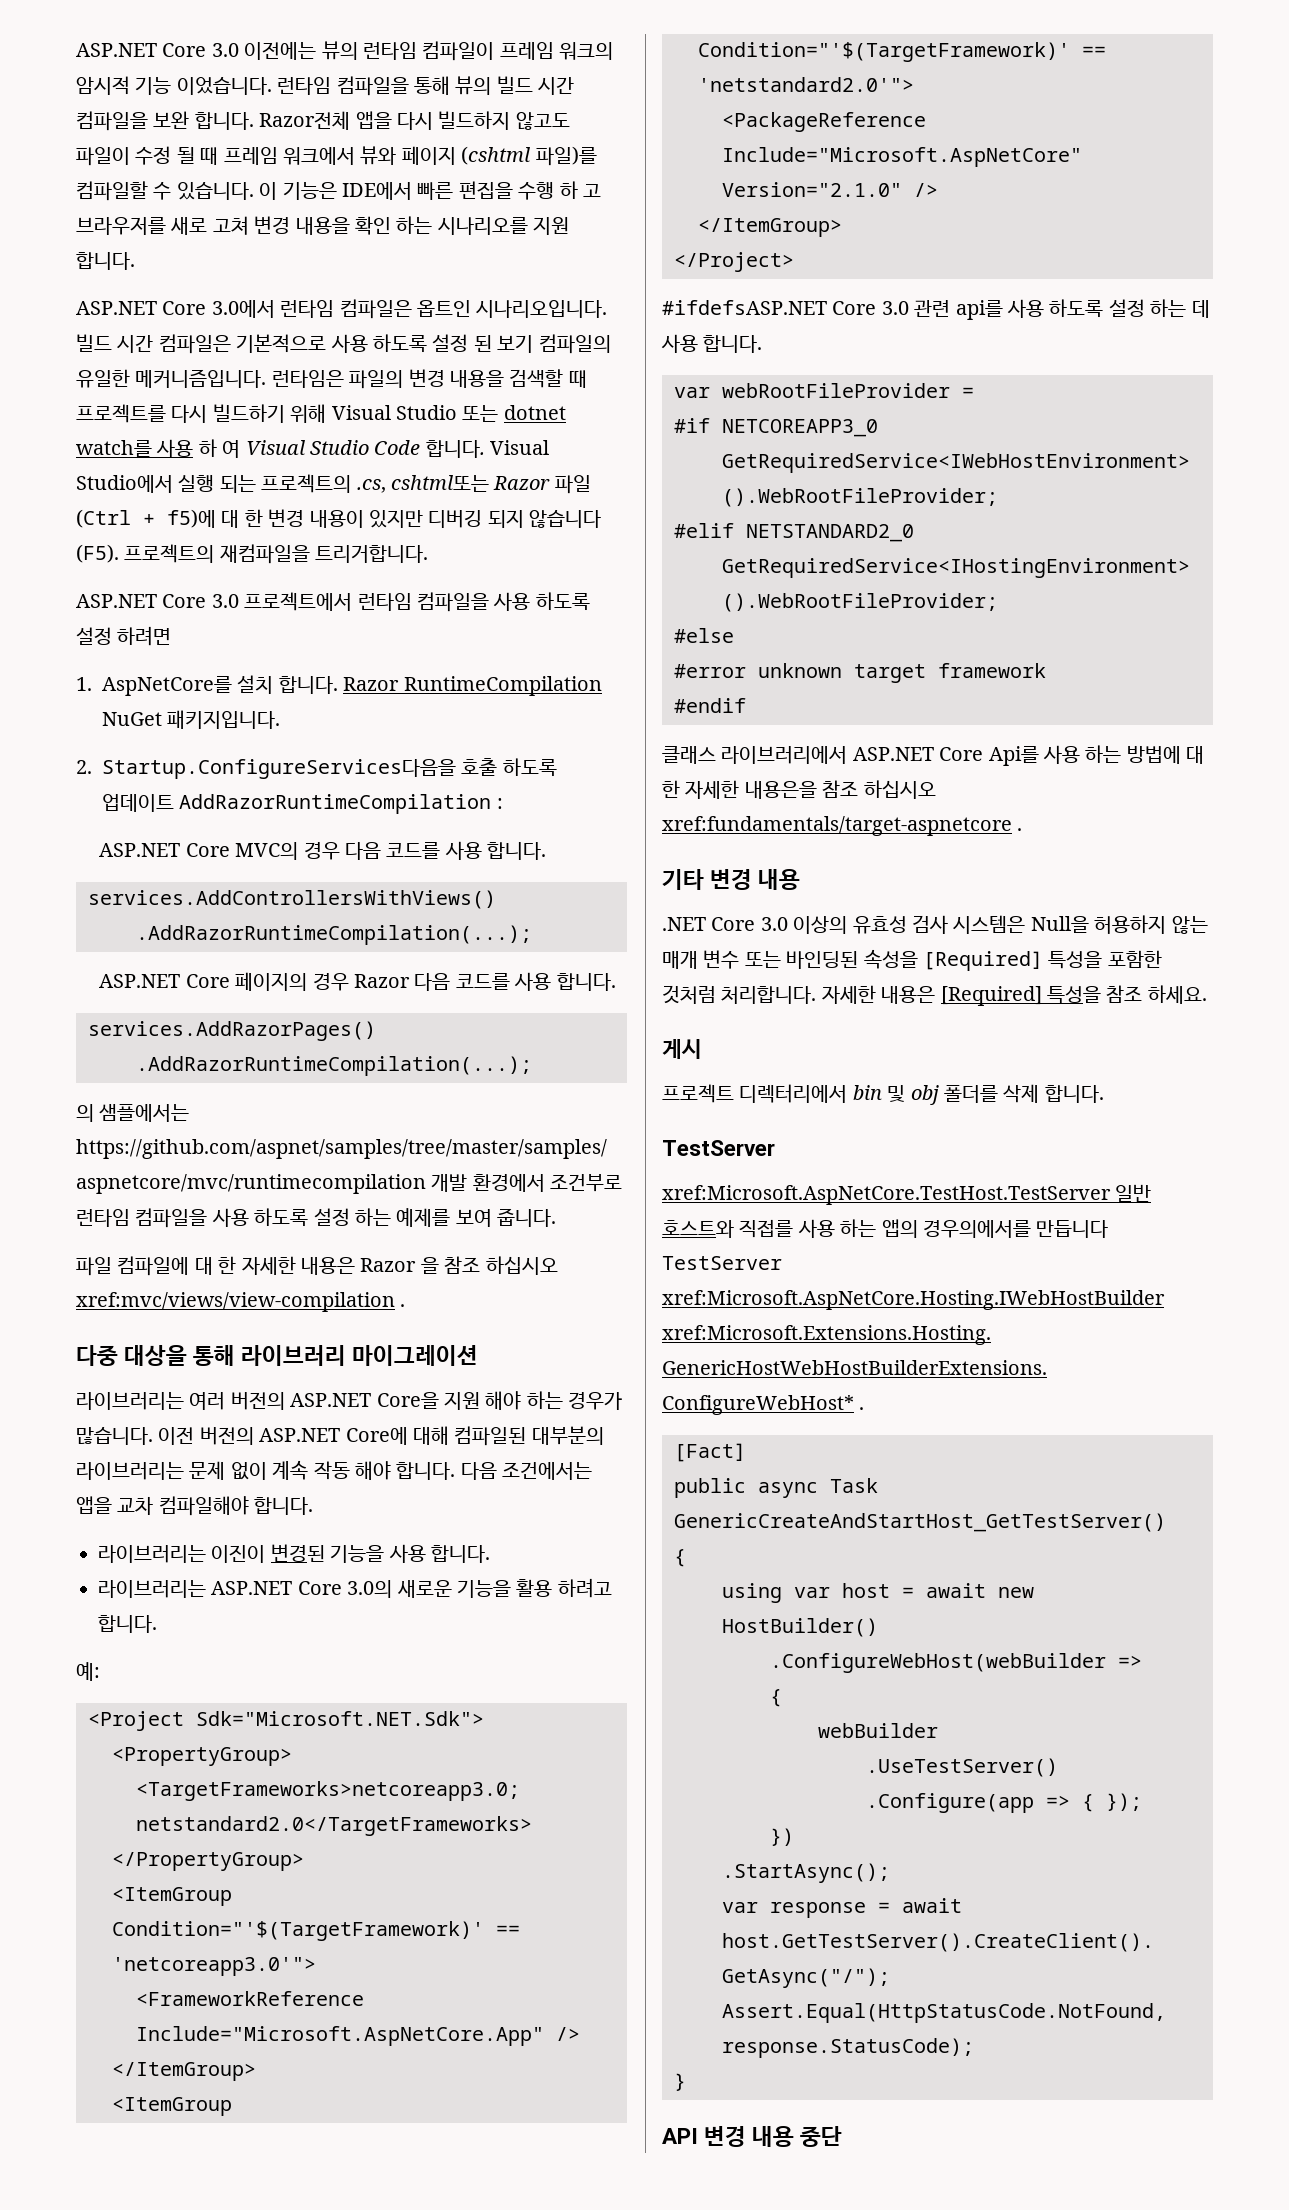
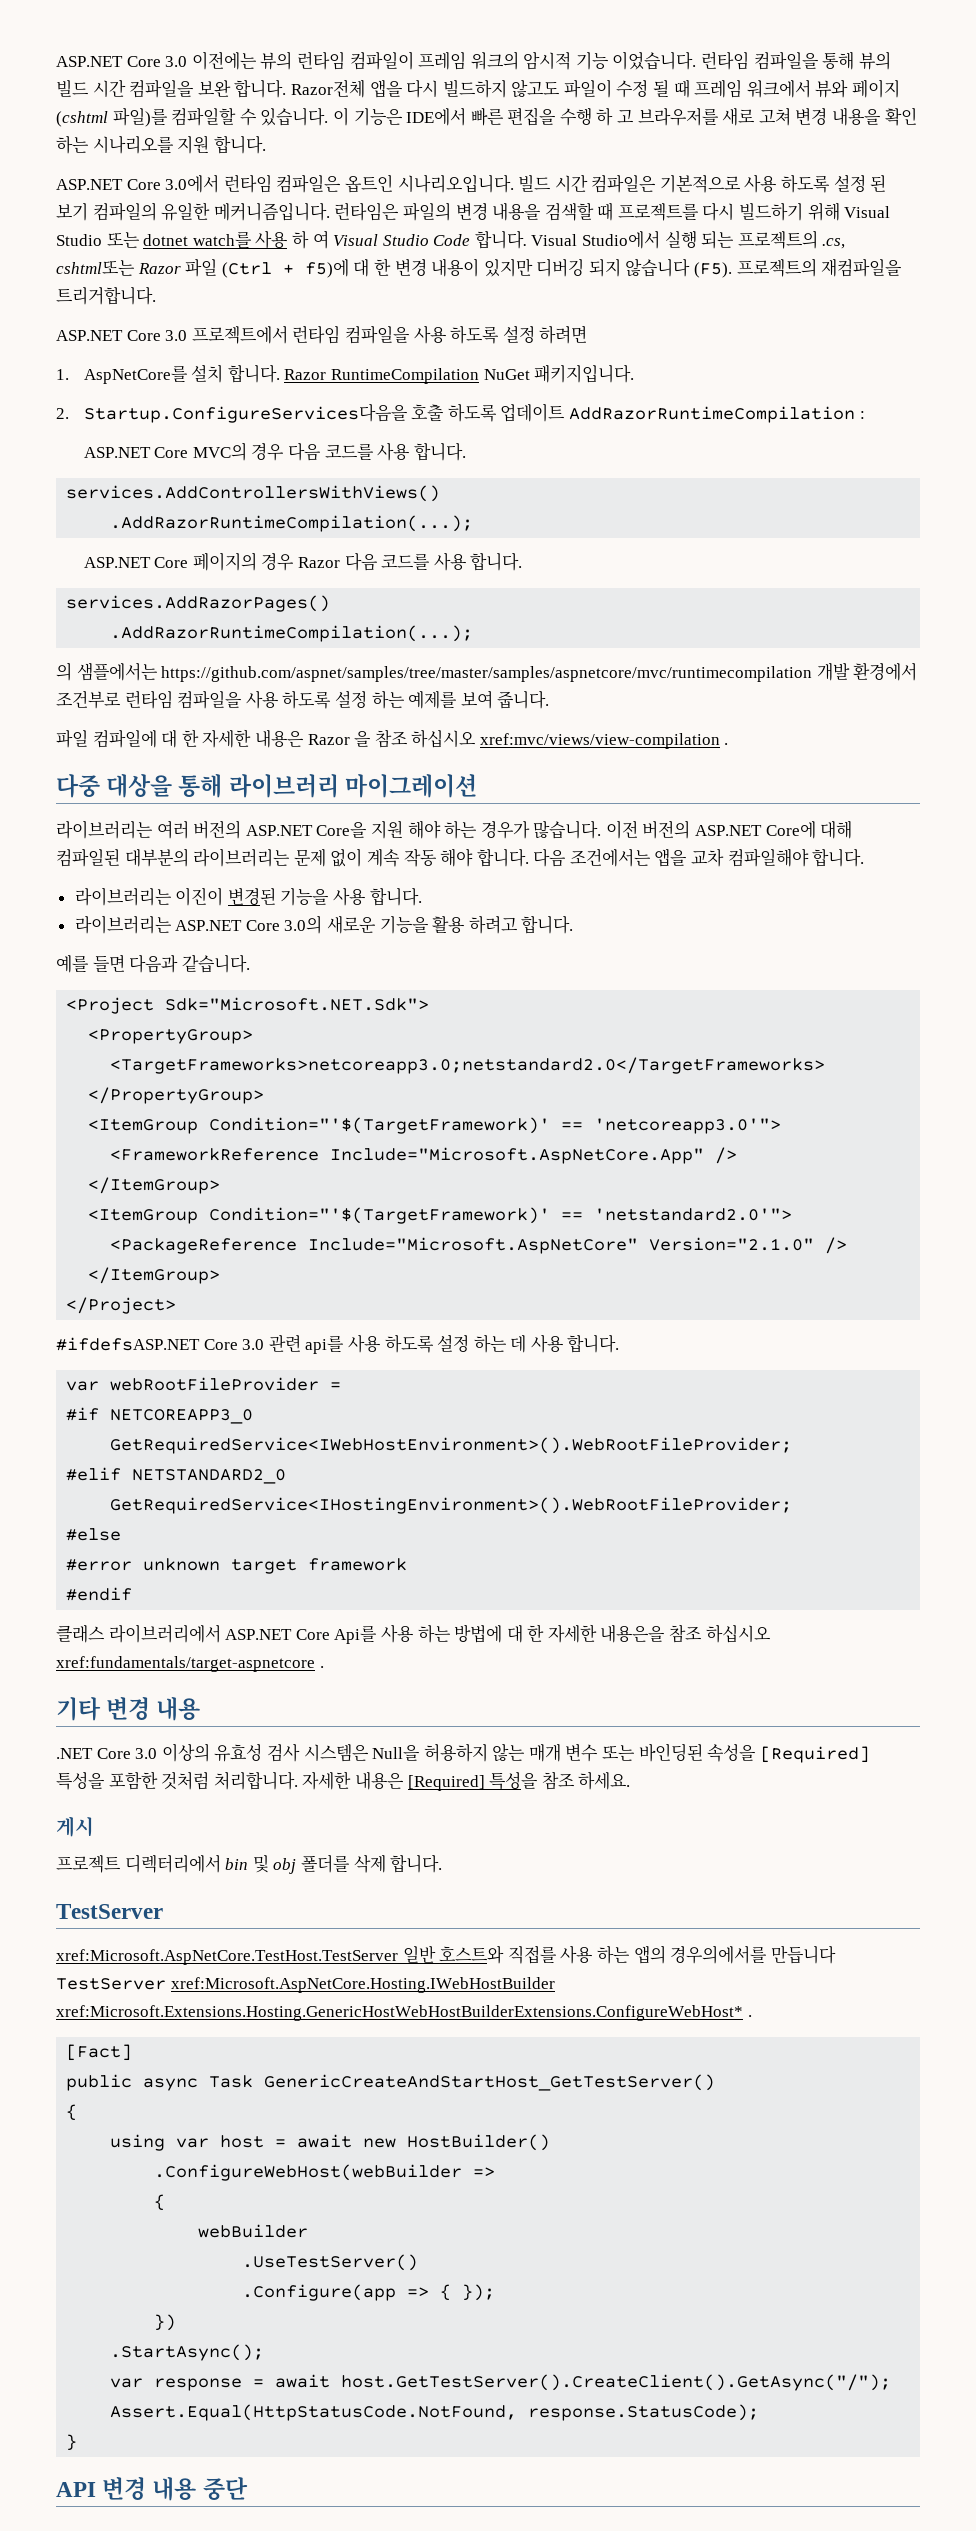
[76,1662,100,1681] 예: -> [56,954,250,973] 예를 들면 다음과 같습니다.

